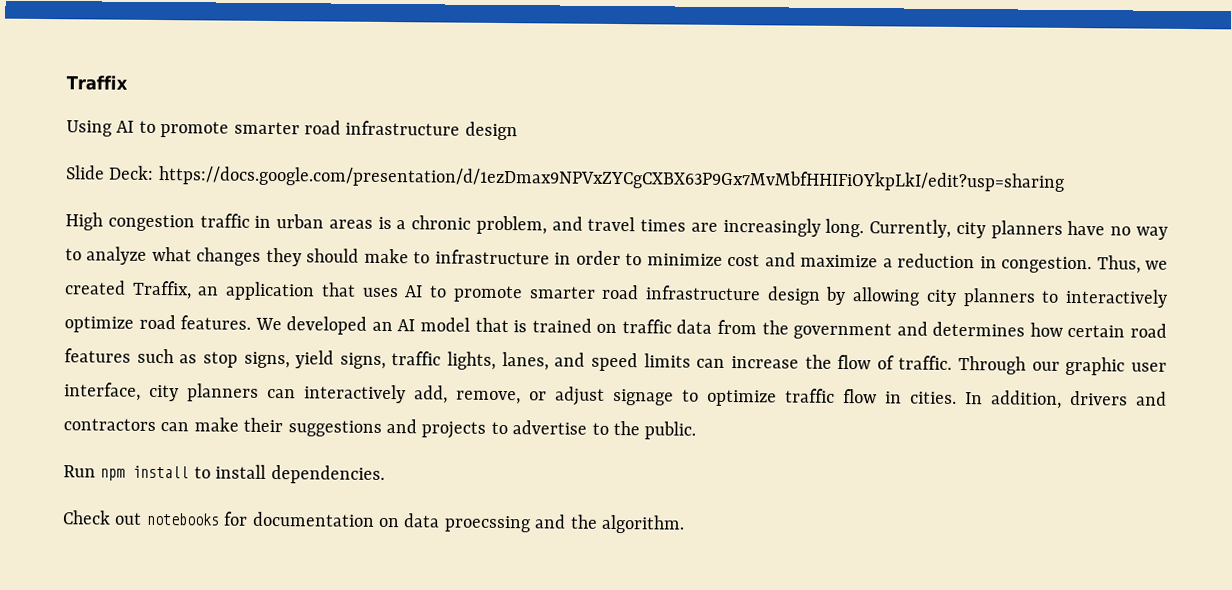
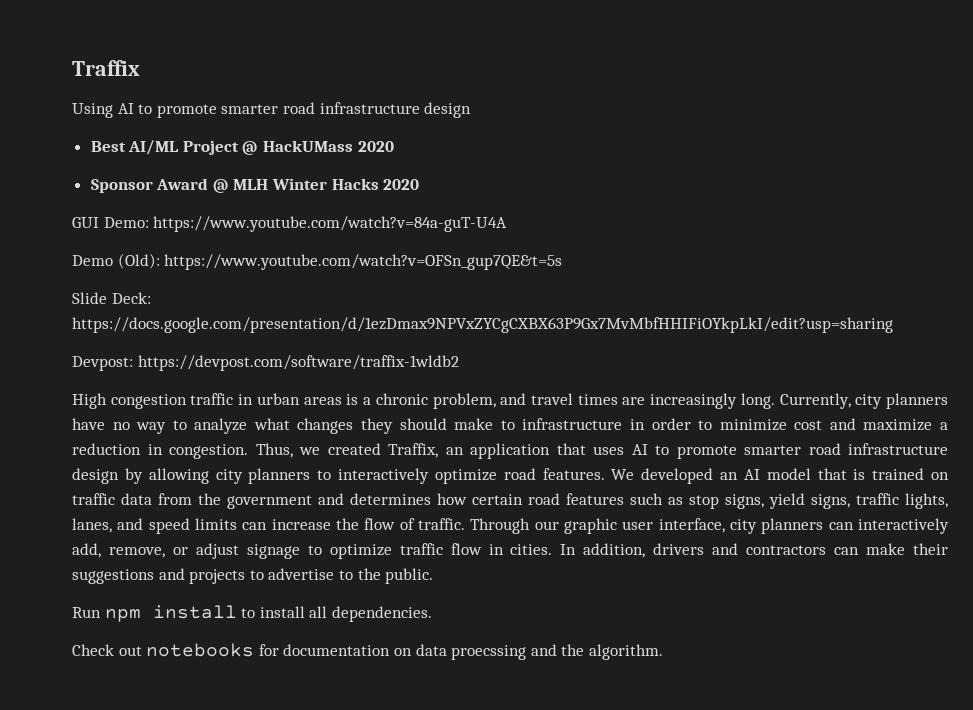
(518, 131) none -> [90,140,394,155] [90,178,420,193] [72,216,508,232] [72,253,563,270] // Best AI/ML Project @ HackUMass 2020 // Sponsor Award @ MLH Winter Hacks 2020 // GUI Demo: https://www.youtube.com/watch?v=84a-guT-U4A // Demo (Old): https://www.youtube.com/watch?v=OFSn_gup7QE&t=5s
(1065, 178) none -> [72,355,459,371] // Devpost: https://devpost.com/software/traffix-1wldb2
(267, 471) none -> [309,606,328,618] all

